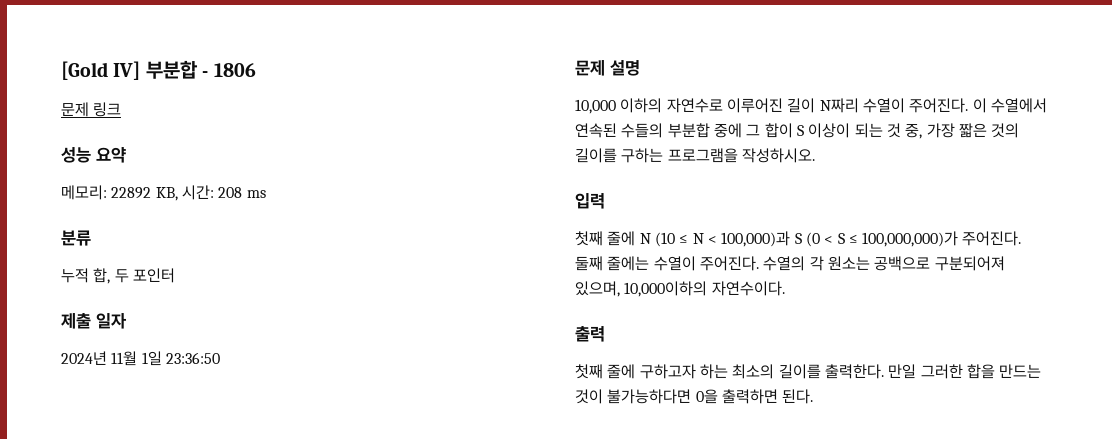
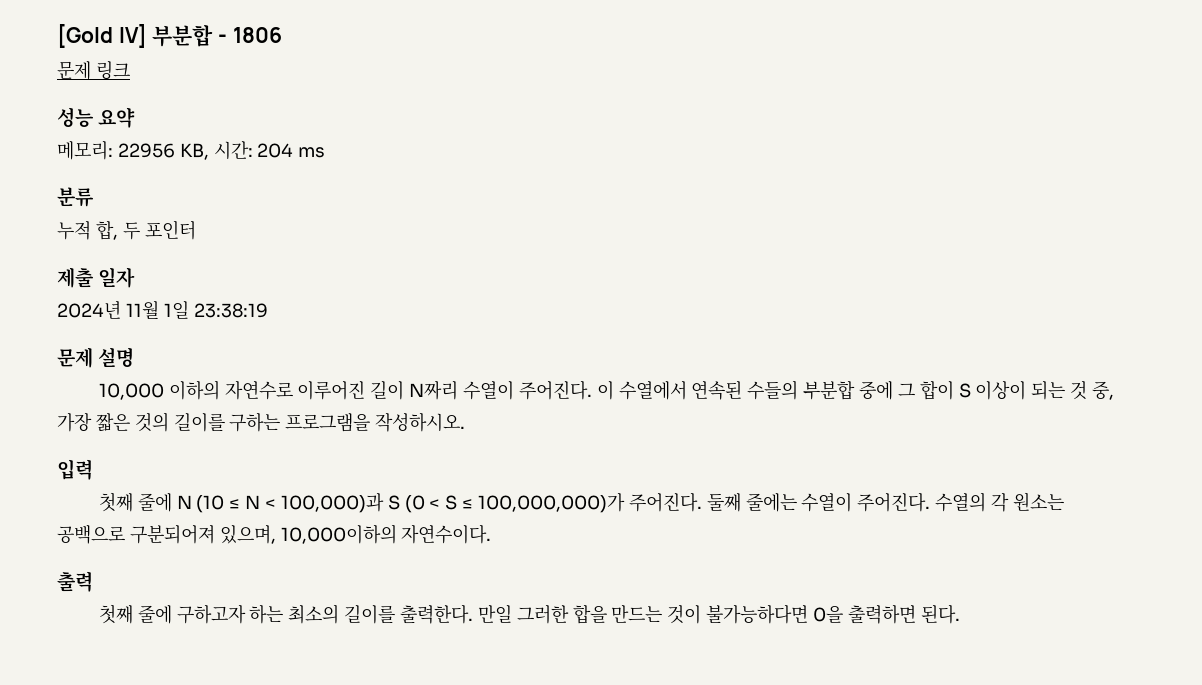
[111,187,152,199] 22892 -> [117,143,175,158] 22956
[218,187,243,198] 208 -> [257,143,294,158] 204
[165,352,220,364] 23:36:50 -> [193,303,268,318] 23:38:19

